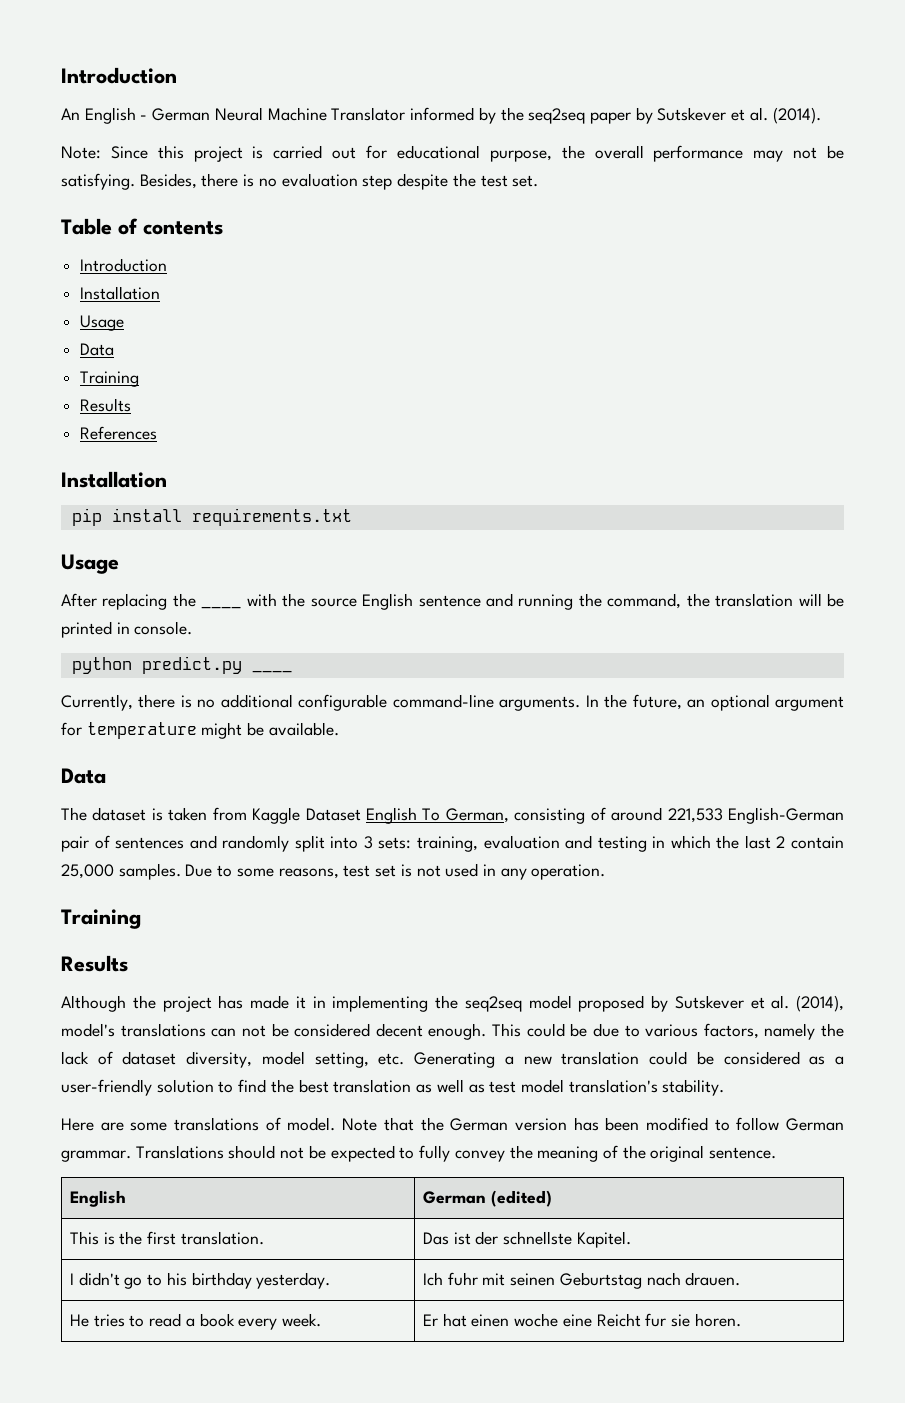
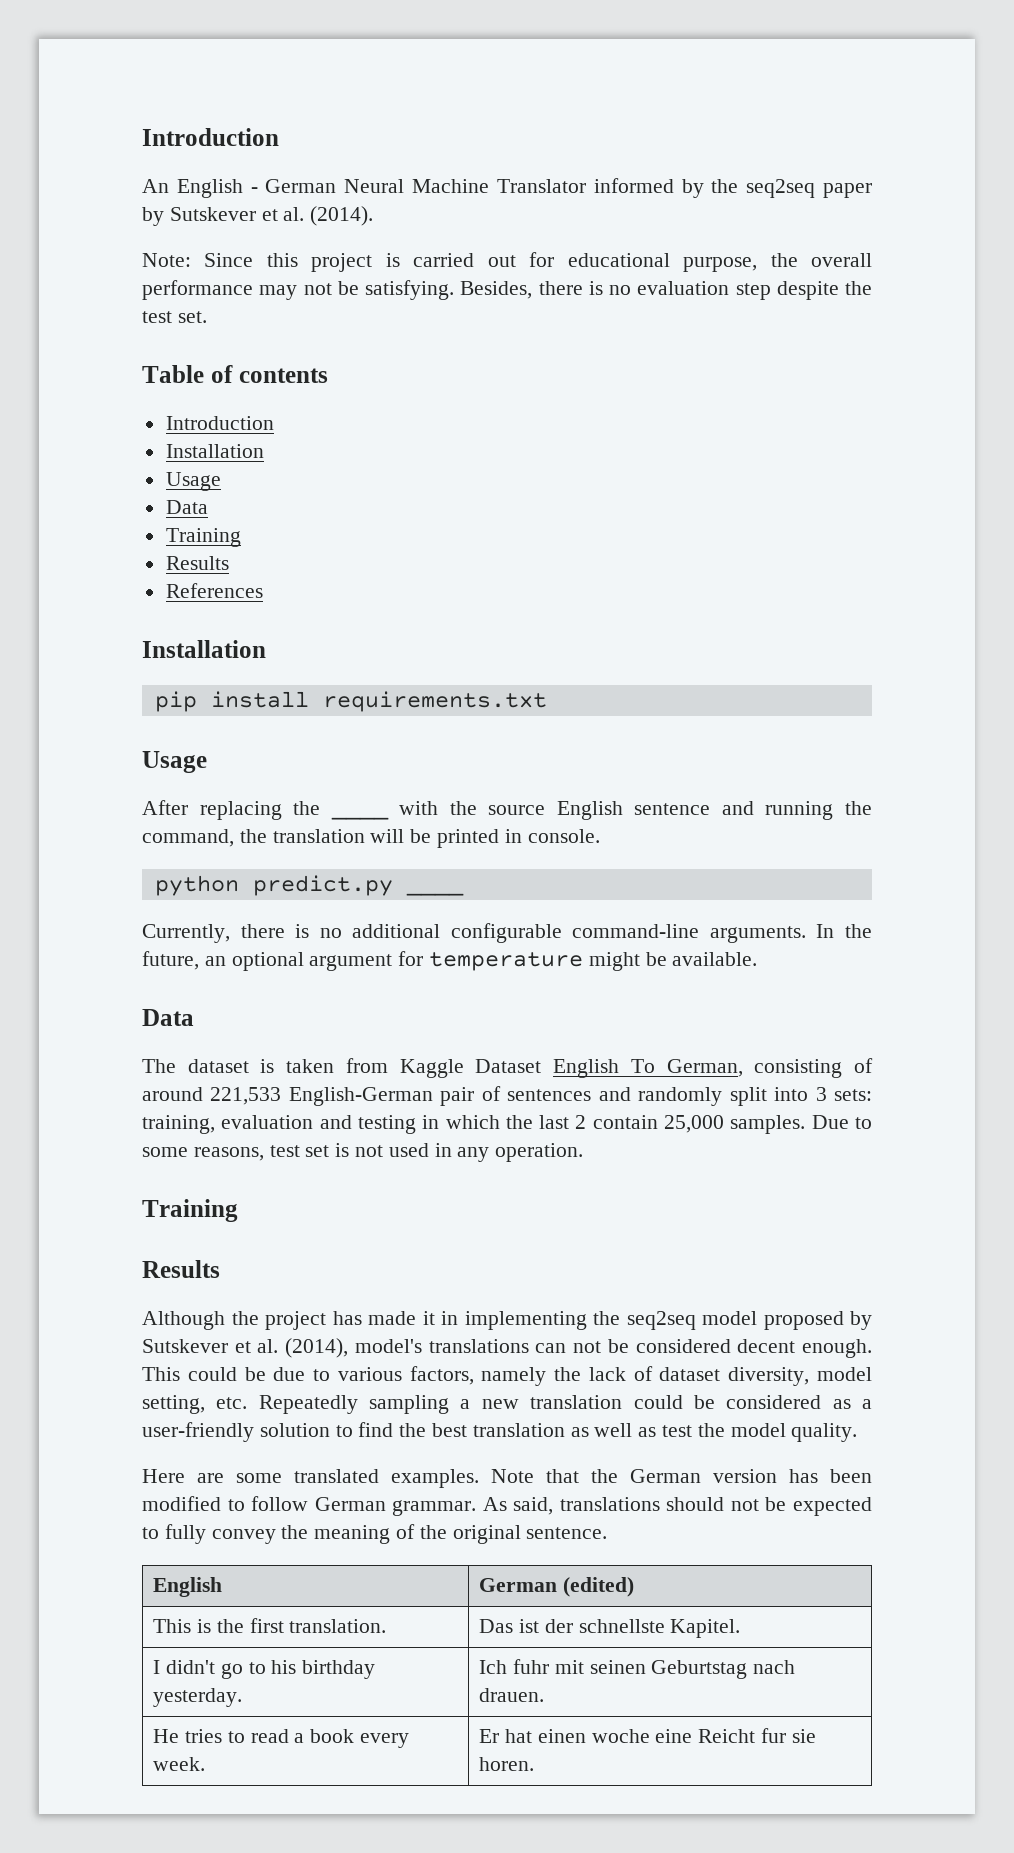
[414,1052,496,1068] Generating -> [258,1395,450,1414] Repeatedly sampling
[520,1079,725,1096] model translation's stability. -> [697,1423,858,1442] the model quality.
[174,1117,336,1131] translations of model. -> [294,1469,479,1488] translated examples.
[135,1145,224,1159] Translations -> [482,1497,660,1515] As said, translations

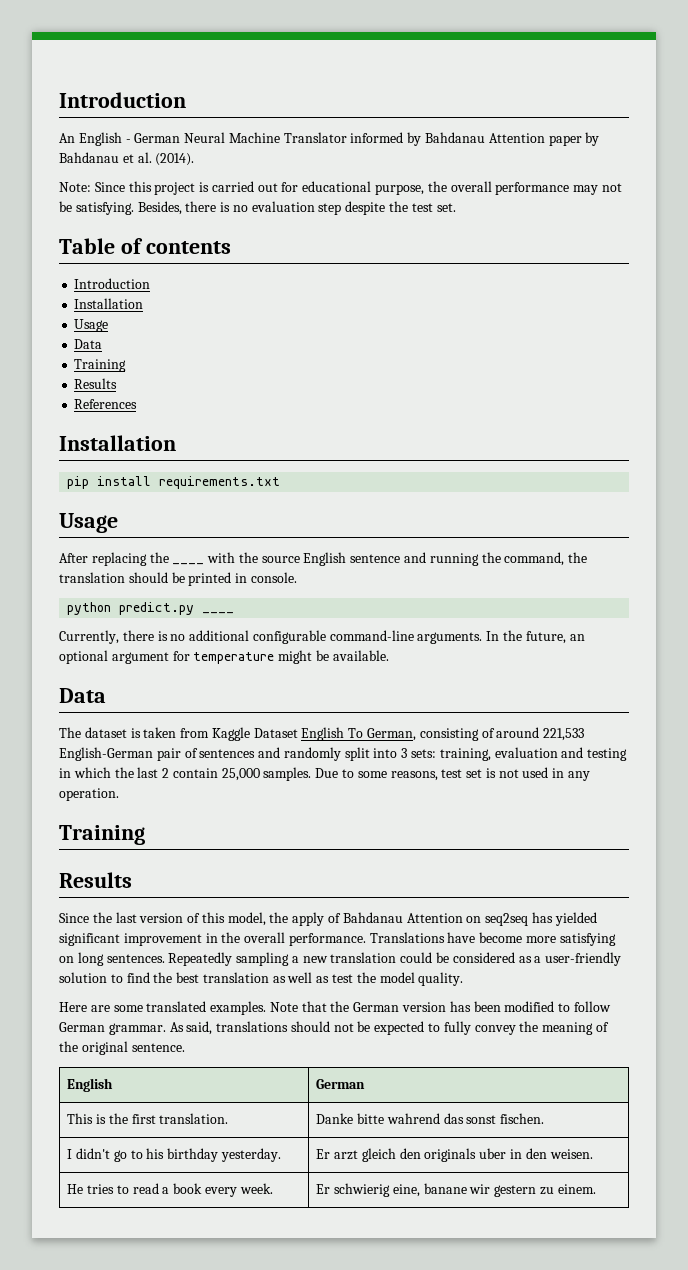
[711,179,816,198] the seq2seq -> [425,132,545,143] Bahdanau Attention
[169,207,256,221] Sutskever -> [59,152,119,163] Bahdanau
[370,829,405,843] will -> [128,572,168,583] should
[142,1311,872,1330] [142,1338,873,1358] [142,1366,872,1386] [142,1395,248,1414] Although the project has made it in implementing the seq2seq model proposed by Sutskever et al. (2014), model's translations can not be considered decent enough. This could be due to various factors, namely the lack of dataset diversity, model setting, etc. -> [59,912,597,926] [59,932,616,946] [59,952,165,966] Since the last version of this model, the apply of Bahdanau Attention on seq2seq has yielded significant improvement in the overall performance. Translations have become more satisfying on long sentences.
[563,1577,635,1597] (edited) -> (366, 1084) none
[479,1619,741,1638] Das ist der schnellste Kapitel. -> [316,1113,545,1124] Danke bitte wahrend das sonst fischen.
[479,1659,796,1679] [479,1688,545,1702] Ich fuhr mit seinen Geburtstag nach drauen. -> [316,1148,593,1162] Er arzt gleich den originals uber in den weisen.
[505,1728,816,1743] [479,1757,535,1771] hat einen woche eine Reicht fur sie horen. -> [334,1183,596,1197] schwierig eine, banane wir gestern zu einem.

